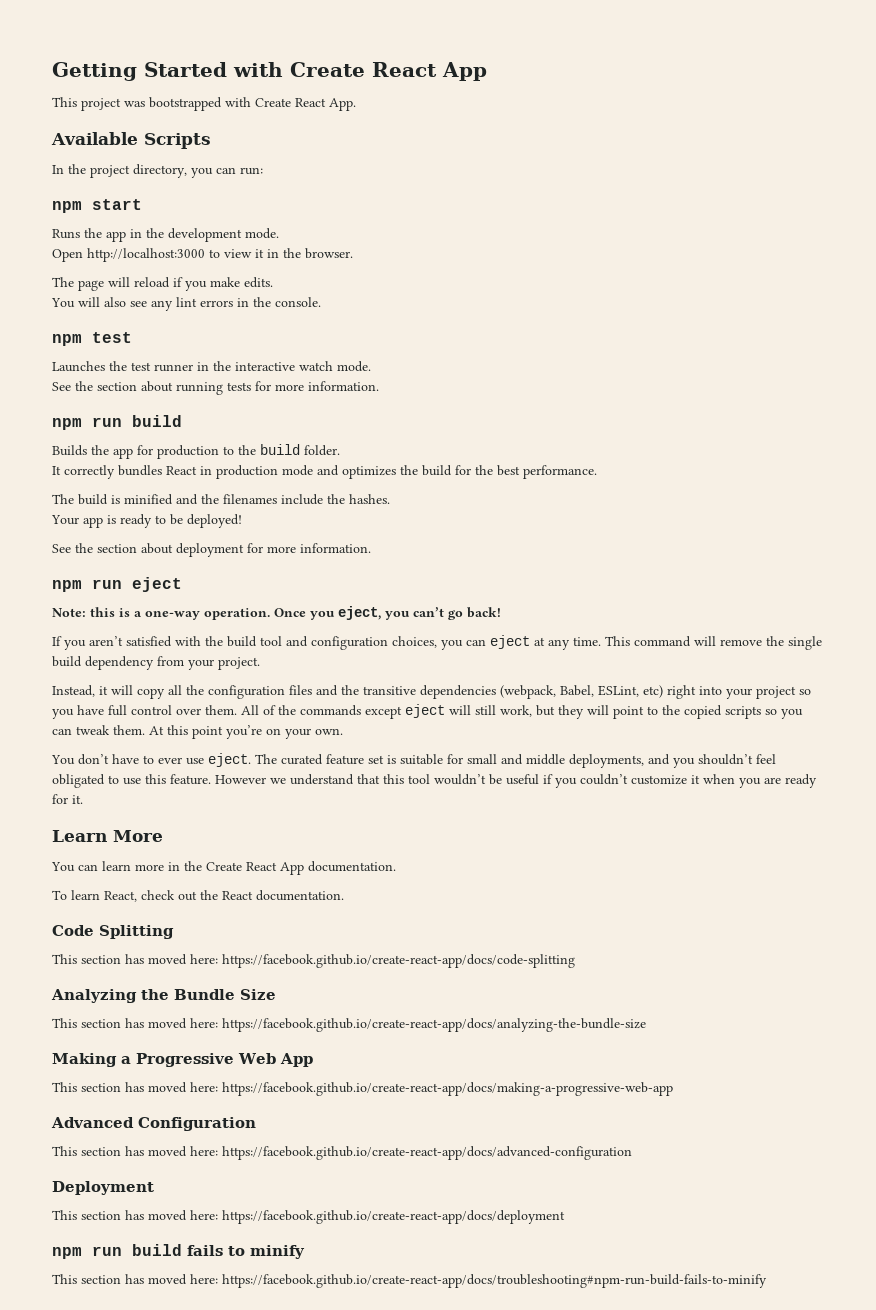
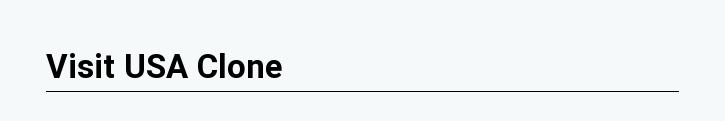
[52,62,487,81] [52,97,356,111] [51,132,211,149] [52,164,263,178] [52,199,142,213] [52,228,279,242] [52,248,353,262] [52,277,273,291] [51,297,321,311] [52,332,132,346] [52,361,371,372] [52,381,379,395] [52,415,182,430] [52,444,340,459] [52,465,597,479] [52,494,390,505] [51,514,242,528] [52,543,371,557] [52,577,182,592] [52,606,501,620] [52,635,822,650] [52,656,260,670] [52,685,811,699] [52,704,803,719] [52,725,343,739] [51,753,776,768] [52,774,817,788] [52,794,83,804] [52,830,163,842] [51,861,396,875] [52,890,344,902] [52,925,174,939] [52,954,575,968] [51,989,276,1003] [52,1018,646,1032] [52,1053,313,1067] [52,1082,673,1096] [51,1117,256,1131] [52,1146,632,1160] [52,1181,154,1195] [52,1210,565,1224] [52,1244,305,1259] [52,1274,767,1288] Getting Started with Create React App // This project was bootstrapped with Create React App. // Available Scripts // In the project directory, you can run: // npm start // Runs the app in the development mode. // Open http://localhost:3000 to view it in the browser. // The page will reload if you make edits. // You will also see any lint errors in the console. // npm test // Launches the test runner in the interactive watch mode. // See the section about running tests for more information. // npm run build // Builds the app for production to the build folder. // It correctly bundles React in production mode and optimizes the build for the best performance. // The build is minified and the filenames include the hashes. // Your app is ready to be deployed! // See the section about deployment for more information. // npm run eject // Note: this is a one-way operation. Once you eject, you can’t go back! // If you aren’t satisfied with the build tool and configuration choices, you can eject at any time. This command will remove the single build dependency from your project. // Instead, it will copy all the configuration files and the transitive dependencies (webpack, Babel, ESLint, etc) right into your project so you have full control over them. All of the commands except eject will still work, but they will point to the copied scripts so you can tweak them. At this point you’re on your own. // You don’t have to ever use eject. The curated feature set is suitable for small and middle deployments, and you shouldn’t feel obligated to use this feature. However we understand that this tool wouldn’t be useful if you couldn’t customize it when you are ready for it. // Learn More // You can learn more in the Create React App documentation. // To learn React, check out the React documentation. // Code Splitting // This section has moved here: https://facebook.github.io/create-react-app/docs/code-splitting // Analyzing the Bundle Size // This section has moved here: https://facebook.github.io/create-react-app/docs/analyzing-the-bundle-size // Making a Progressive Web App // This section has moved here: https://facebook.github.io/create-react-app/docs/making-a-progressive-web-app // Advanced Configuration // This section has moved here: https://facebook.github.io/create-react-app/docs/advanced-configuration // Deployment // This section has moved here: https://facebook.github.io/create-react-app/docs/deployment // npm run build fails to minify // This section has moved here: https://facebook.github.io/create-react-app/docs/troubleshooting#npm-run-build-fails-to-minify -> [46,53,282,78] Visit USA Clone

